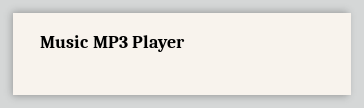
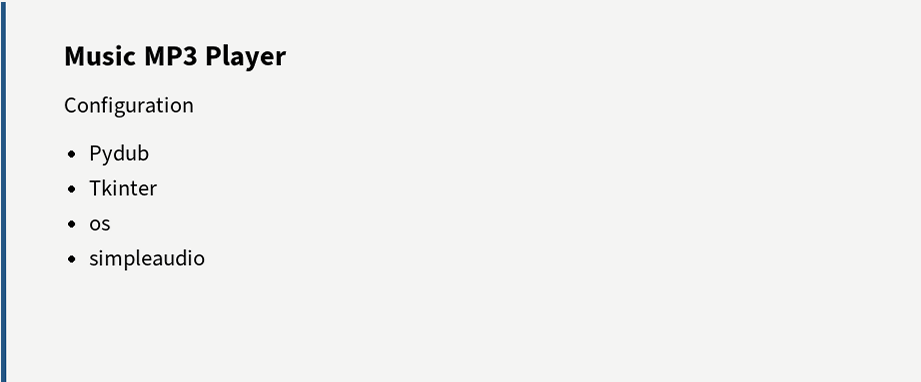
(186, 43) none -> [63,96,194,118] [87,144,149,166] [87,179,158,196] [88,219,111,231] [88,249,206,271] // Configuration // Pydub // Tkinter // os // simpleaudio

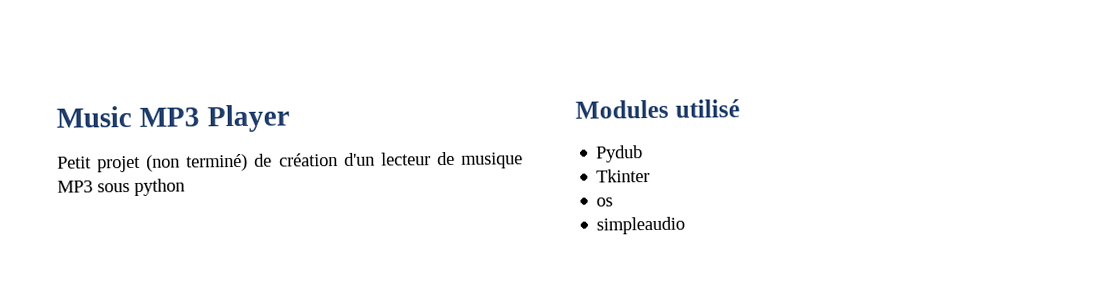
[63,96,194,118] Configuration -> [57,151,523,173] [57,178,185,196] [575,99,740,119] Petit projet (non terminé) de création d'un lecteur de musique MP3 sous python // Modules utilisé

